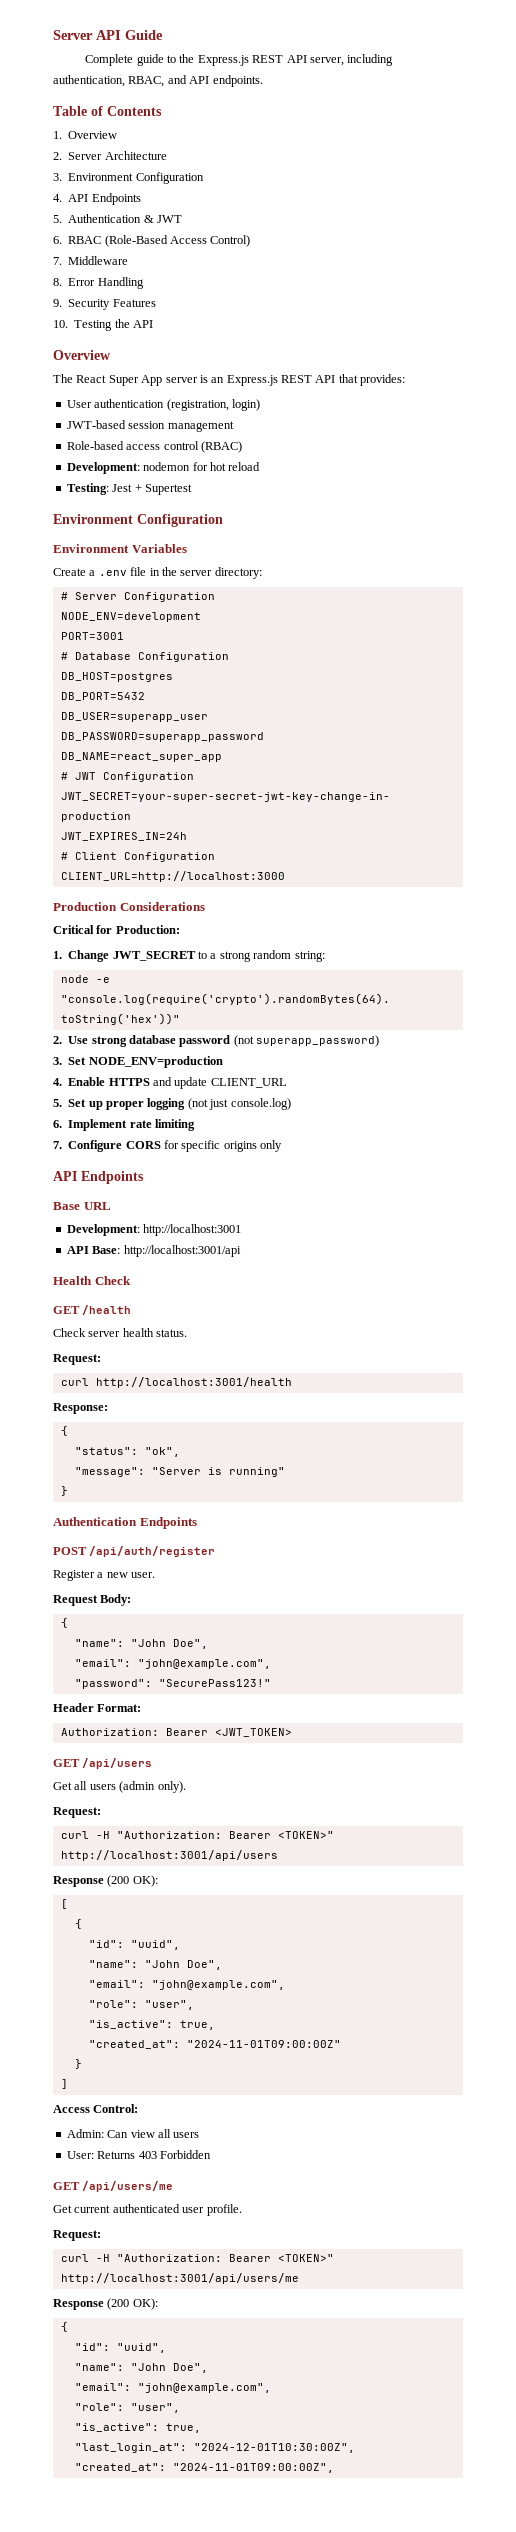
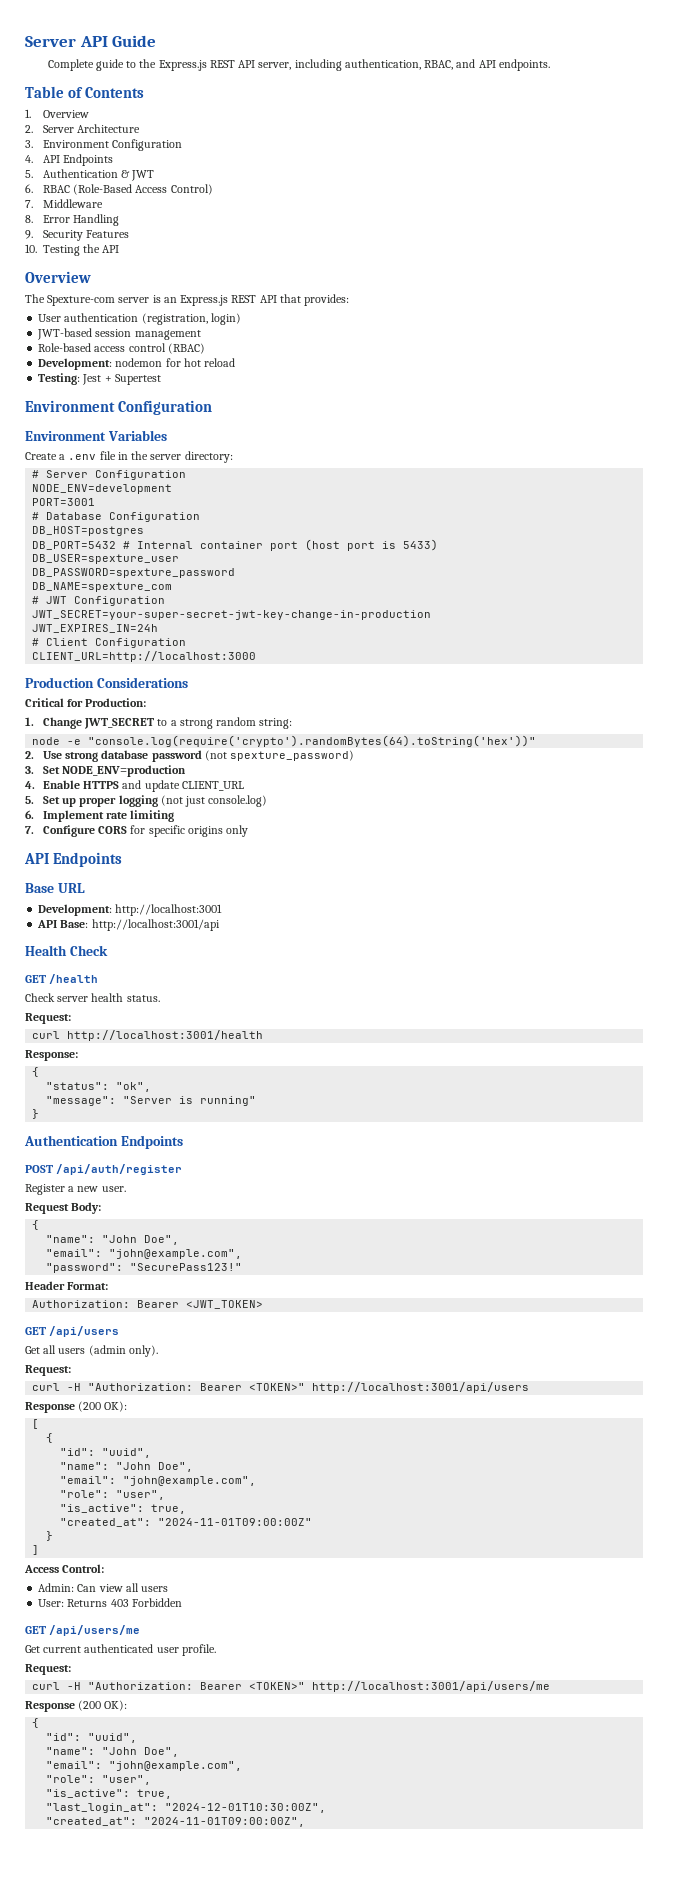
[76,375,163,386] React Super App -> [47,295,116,306] Spexture-com
[60,712,208,722] [60,732,264,742] [60,752,222,762] // DB_USER=superapp_user // DB_PASSWORD=superapp_password // DB_NAME=react_super_app -> [123,539,439,551] [32,554,180,564] [32,568,236,578] [32,582,173,592] # Internal container port (host port is 5433) // DB_USER=spexture_user // DB_PASSWORD=spexture_password // DB_NAME=spexture_com
[256,1035,380,1047] superapp_password) -> [230,750,355,761] spexture_password)

